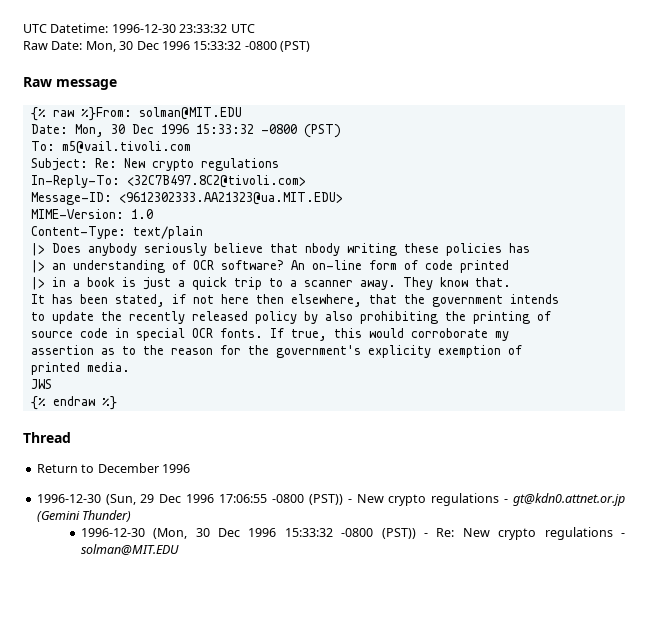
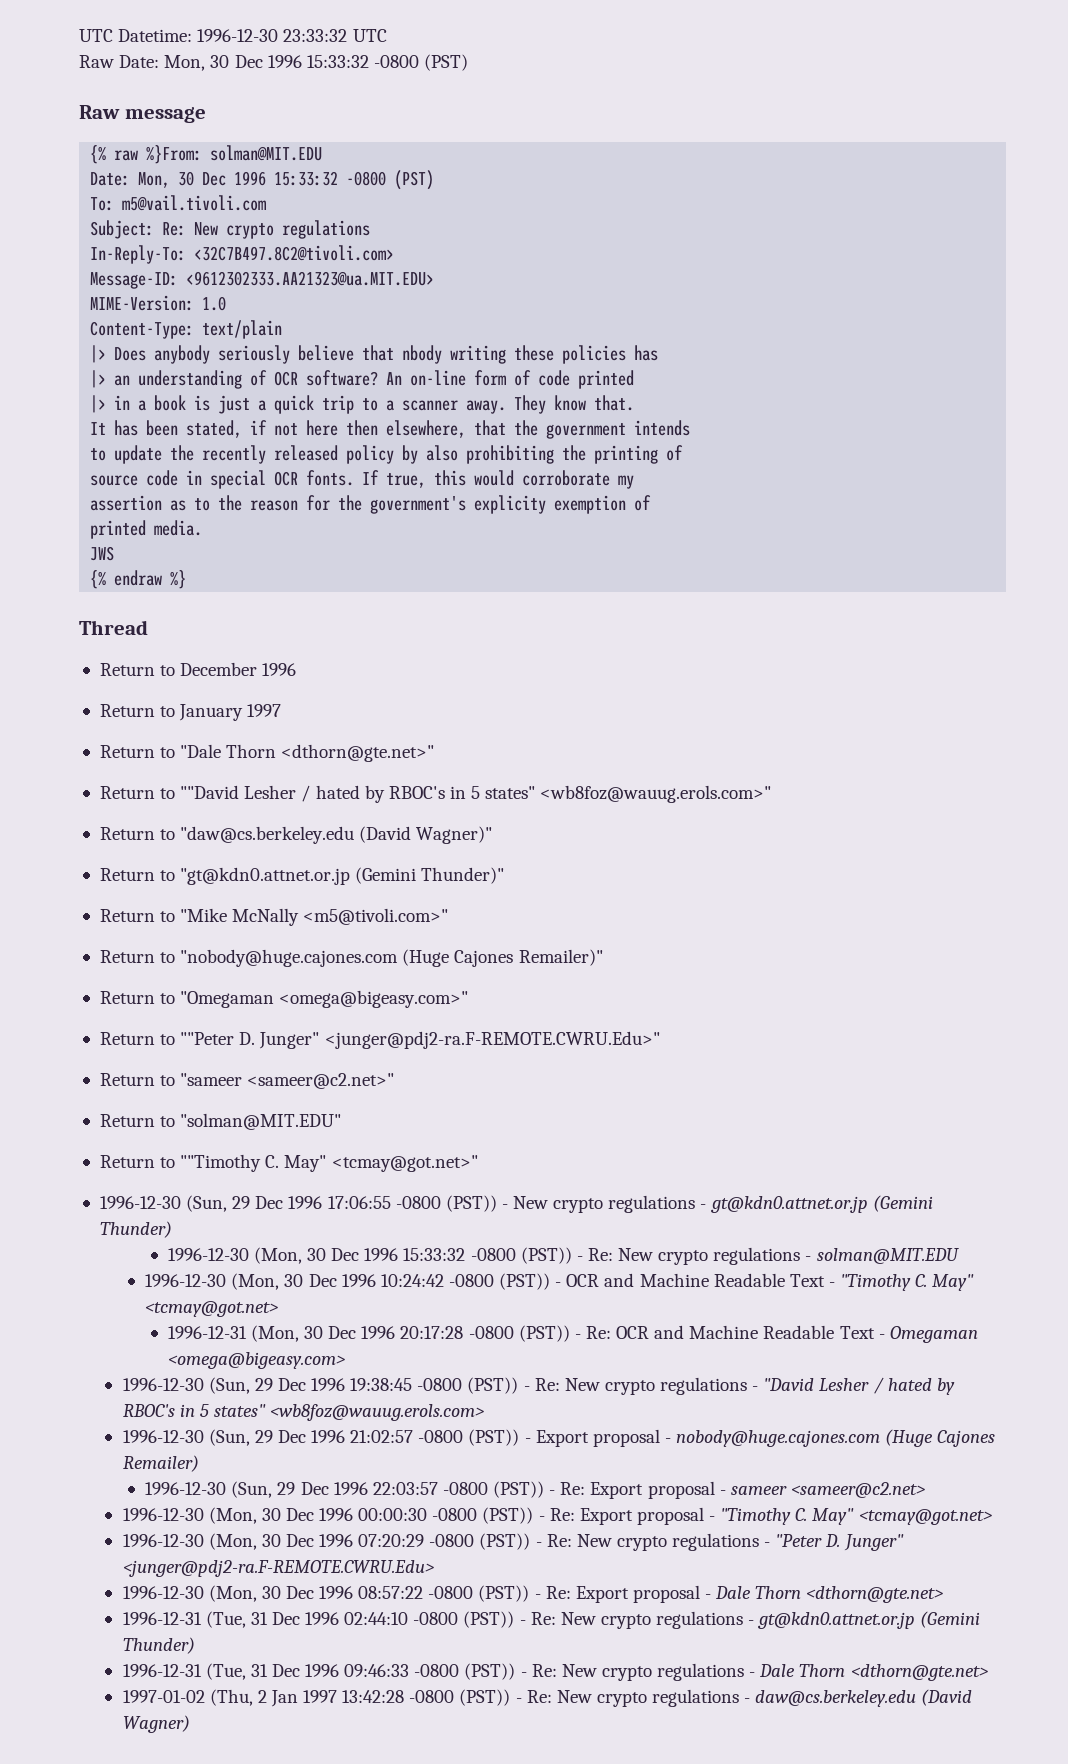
(190, 468) none -> [99,704,282,721] [99,744,435,762] [99,785,772,803] [99,826,493,844] [99,867,505,885] [99,908,449,926] [99,949,603,967] [99,990,469,1008] [99,1031,660,1049] [99,1073,395,1089] [99,1113,342,1130] [99,1154,478,1172] // Return to January 1997 // Return to "Dale Thorn <dthorn@gte.net>" // Return to ""David Lesher / hated by RBOC's in 5 states" <wb8foz@wauug.erols.com>" // Return to "daw@cs.berkeley.edu (David Wagner)" // Return to "gt@kdn0.attnet.or.jp (Gemini Thunder)" // Return to "Mike McNally <m5@tivoli.com>" // Return to "nobody@huge.cajones.com (Huge Cajones Remailer)" // Return to "Omegaman <omega@bigeasy.com>" // Return to ""Peter D. Junger" <junger@pdj2-ra.F-REMOTE.CWRU.Edu>" // Return to "sameer <sameer@c2.net>" // Return to "solman@MIT.EDU" // Return to ""Timothy C. May" <tcmay@got.net>"
(179, 549) none -> [145,1273,975,1291] [145,1301,279,1317] [167,1325,978,1343] [167,1352,345,1369] [122,1377,955,1395] [122,1404,485,1421] [122,1429,996,1447] [122,1455,199,1472] [145,1481,925,1499] [122,1507,992,1525] [122,1533,904,1551] [122,1560,434,1577] [122,1585,944,1603] [122,1611,981,1629] [122,1637,195,1654] [122,1663,988,1681] [122,1689,973,1707] [122,1715,190,1733] // 1996-12-30 (Mon, 30 Dec 1996 10:24:42 -0800 (PST)) - OCR and Machine Readable Text - "Timothy C. May" <tcmay@got.net> // 1996-12-31 (Mon, 30 Dec 1996 20:17:28 -0800 (PST)) - Re: OCR and Machine Readable Text - Omegaman <omega@bigeasy.com> // 1996-12-30 (Sun, 29 Dec 1996 19:38:45 -0800 (PST)) - Re: New crypto regulations - "David Lesher / hated by RBOC's in 5 states" <wb8foz@wauug.erols.com> // 1996-12-30 (Sun, 29 Dec 1996 21:02:57 -0800 (PST)) - Export proposal - nobody@huge.cajones.com (Huge Cajones Remailer) // 1996-12-30 (Sun, 29 Dec 1996 22:03:57 -0800 (PST)) - Re: Export proposal - sameer <sameer@c2.net> // 1996-12-30 (Mon, 30 Dec 1996 00:00:30 -0800 (PST)) - Re: Export proposal - "Timothy C. May" <tcmay@got.net> // 1996-12-30 (Mon, 30 Dec 1996 07:20:29 -0800 (PST)) - Re: New crypto regulations - "Peter D. Junger" <junger@pdj2-ra.F-REMOTE.CWRU.Edu> // 1996-12-30 (Mon, 30 Dec 1996 08:57:22 -0800 (PST)) - Re: Export proposal - Dale Thorn <dthorn@gte.net> // 1996-12-31 (Tue, 31 Dec 1996 02:44:10 -0800 (PST)) - Re: New crypto regulations - gt@kdn0.attnet.or.jp (Gemini Thunder) // 1996-12-31 (Tue, 31 Dec 1996 09:46:33 -0800 (PST)) - Re: New crypto regulations - Dale Thorn <dthorn@gte.net> // 1997-01-02 (Thu, 2 Jan 1997 13:42:28 -0800 (PST)) - Re: New crypto regulations - daw@cs.berkeley.edu (David Wagner)

